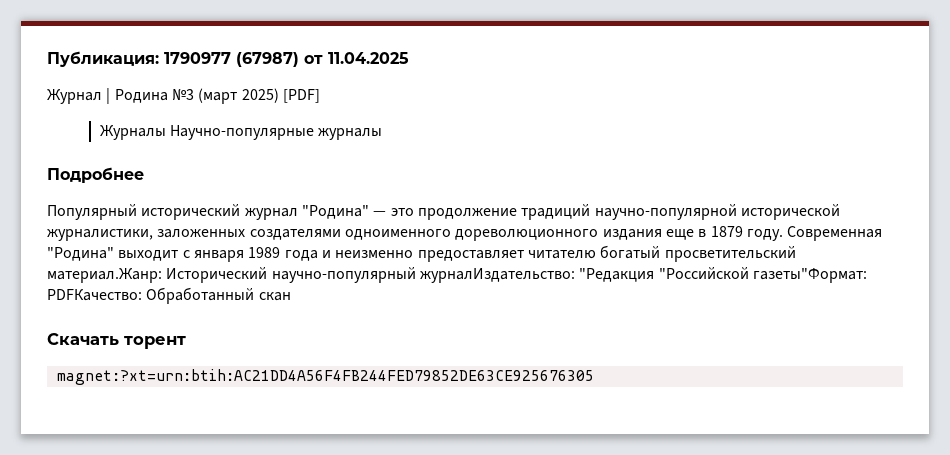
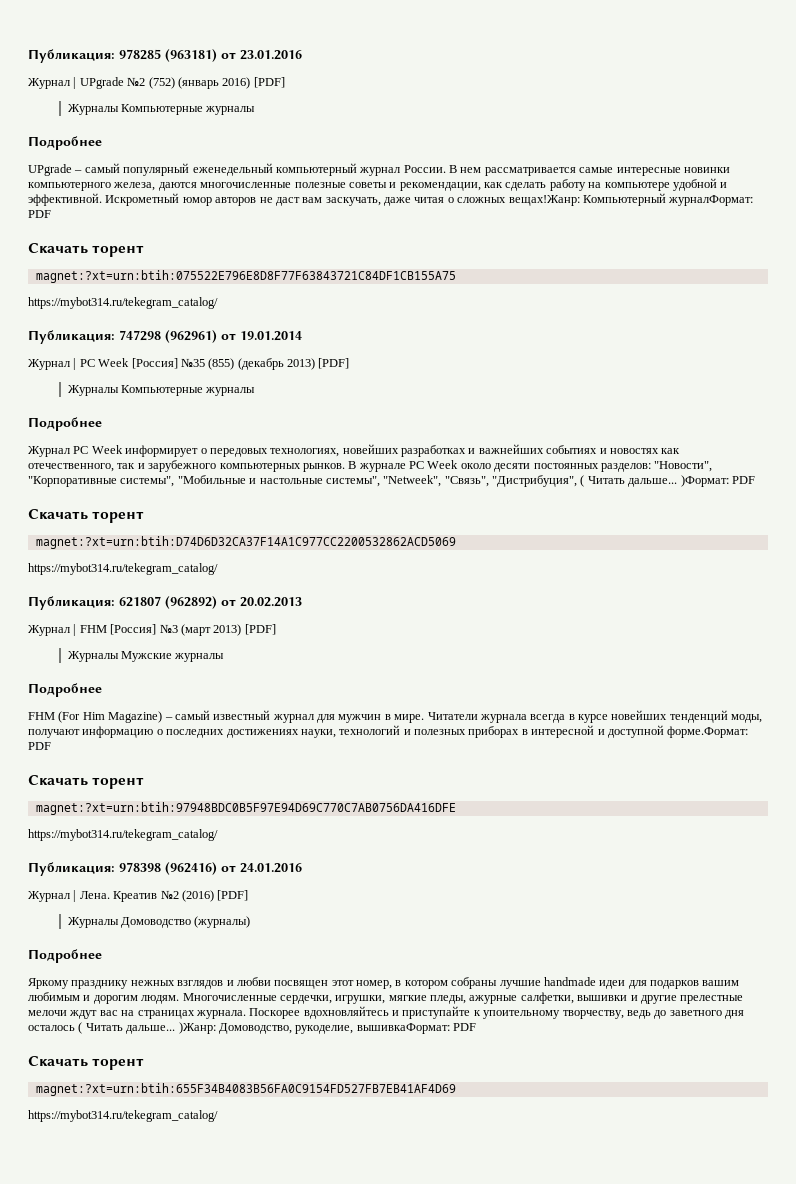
[47,51,409,67] [47,88,320,104] [99,125,383,140] [47,167,144,183] [47,204,840,220] [47,226,883,241] [47,245,796,262] [47,267,867,283] [47,287,291,304] [47,333,186,349] [56,369,594,385] Публикация: 1790977 (67987) от 11.04.2025 // Журнал | Родина №3 (март 2025) [PDF] // Журналы Научно-популярные журналы // Подробнее // Популярный исторический журнал "Родина" — это продолжение традиций научно-популярной исторической журналистики, заложенных создателями одноименного дореволюционного издания еще в 1879 году. Современная "Родина" выходит с января 1989 года и неизменно предоставляет читателю богатый просветительский материал.Жанр: Исторический научно-популярный журналИздательство: "Редакция "Российской газеты"Формат: PDFКачество: Обработанный скан // Скачать торент // magnet:?xt=urn:btih:AC21DD4A56F4FB244FED79852DE63CE925676305 -> [28,49,302,63] [28,77,285,89] [67,104,256,115] [28,136,102,150] [28,163,730,176] [28,178,728,191] [28,193,754,206] [28,210,51,218] [28,243,145,257] [35,270,456,283] [28,297,218,309] [28,330,302,344] [28,358,350,370] [67,385,256,396] [28,417,102,431] [28,444,681,457] [28,460,713,472] [28,475,755,487] [28,509,145,523] [35,536,456,549] [28,563,218,575] [28,596,302,610] [28,624,276,636] [67,651,225,662] [28,683,102,697] [28,710,763,723] [28,725,749,738] [28,742,51,750] [28,775,145,789] [35,802,456,815] [28,829,218,841] [28,862,302,876] [28,890,249,902] [67,916,251,928] [28,949,102,963] [28,977,740,989] [28,992,744,1004] [28,1006,744,1019] [28,1022,476,1034] [28,1056,145,1070] [35,1083,456,1096] [28,1110,218,1122] Публикация: 978285 (963181) от 23.01.2016 // Журнал | UPgrade №2 (752) (январь 2016) [PDF] // Журналы Компьютерные журналы // Подробнее // UPgrade – самый популярный еженедельный компьютерный журнал России. В нем рассматривается самые интересные новинки компьютерного железа, даются многочисленные полезные советы и рекомендации, как сделать работу на компьютере удобной и эффективной. Искрометный юмор авторов не даст вам заскучать, даже читая о сложных вещах!Жанр: Компьютерный журналФормат: PDF // Скачать торент // magnet:?xt=urn:btih:075522E796E8D8F77F63843721C84DF1CB155A75 // https://mybot314.ru/tekegram_catalog/ // Публикация: 747298 (962961) от 19.01.2014 // Журнал | PC Week [Россия] №35 (855) (декабрь 2013) [PDF] // Журналы Компьютерные журналы // Подробнее // Журнал PC Week информирует о передовых технологиях, новейших разработках и важнейших событиях и новостях как отечественного, так и зарубежного компьютерных рынков. В журнале PC Week около десяти постоянных разделов: "Новости", "Корпоративные системы", "Мобильные и настольные системы", "Netweek", "Связь", "Дистрибуция", ( Читать дальше... )Формат: PDF // Скачать торент // magnet:?xt=urn:btih:D74D6D32CA37F14A1C977CC2200532862ACD5069 // https://mybot314.ru/tekegram_catalog/ // Публикация: 621807 (962892) от 20.02.2013 // Журнал | FHM [Россия] №3 (март 2013) [PDF] // Журналы Мужские журналы // Подробнее // FHM (For Him Magazine) – самый известный журнал для мужчин в мире. Читатели журнала всегда в курсе новейших тенденций моды, получают информацию о последних достижениях науки, технологий и полезных приборах в интересной и доступной форме.Формат: PDF // Скачать торент // magnet:?xt=urn:btih:97948BDC0B5F97E94D69C770C7AB0756DA416DFE // https://mybot314.ru/tekegram_catalog/ // Публикация: 978398 (962416) от 24.01.2016 // Журнал | Лена. Креатив №2 (2016) [PDF] // Журналы Домоводство (журналы) // Подробнее // Яркому празднику нежных взглядов и любви посвящен этот номер, в котором собраны лучшие handmade идеи для подарков вашим любимым и дорогим людям. Многочисленные сердечки, игрушки, мягкие пледы, ажурные салфетки, вышивки и другие прелестные мелочи ждут вас на страницах журнала. Поскорее вдохновляйтесь и приступайте к упоительному творчеству, ведь до заветного дня осталось ( Читать дальше... )Жанр: Домоводство, рукоделие, вышивкаФормат: PDF // Скачать торент // magnet:?xt=urn:btih:655F34B4083B56FA0C9154FD527FB7EB41AF4D69 // https://mybot314.ru/tekegram_catalog/

